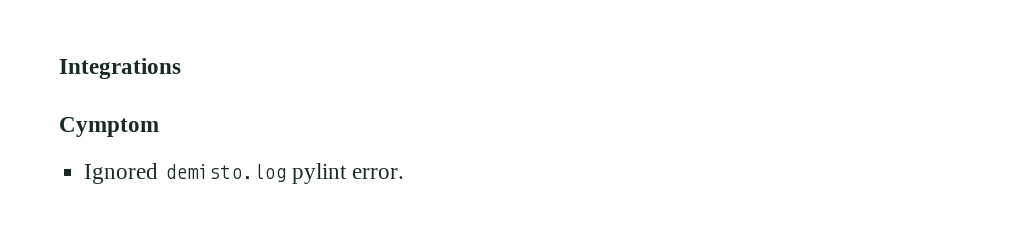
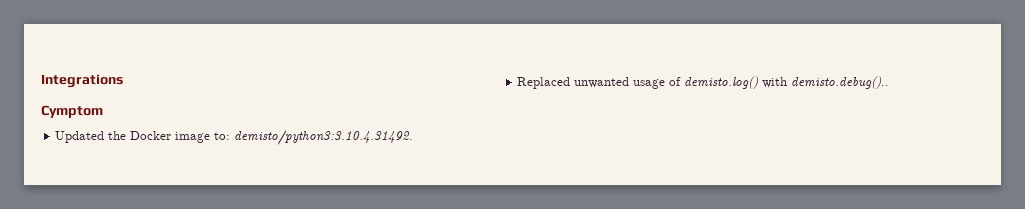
[84,163,404,184] Ignored demisto.log pylint error. -> [55,130,414,145] [517,76,890,89] Updated the Docker image to: demisto/python3:3.10.4.31492. // Replaced unwanted usage of demisto.log() with demisto.debug()..

